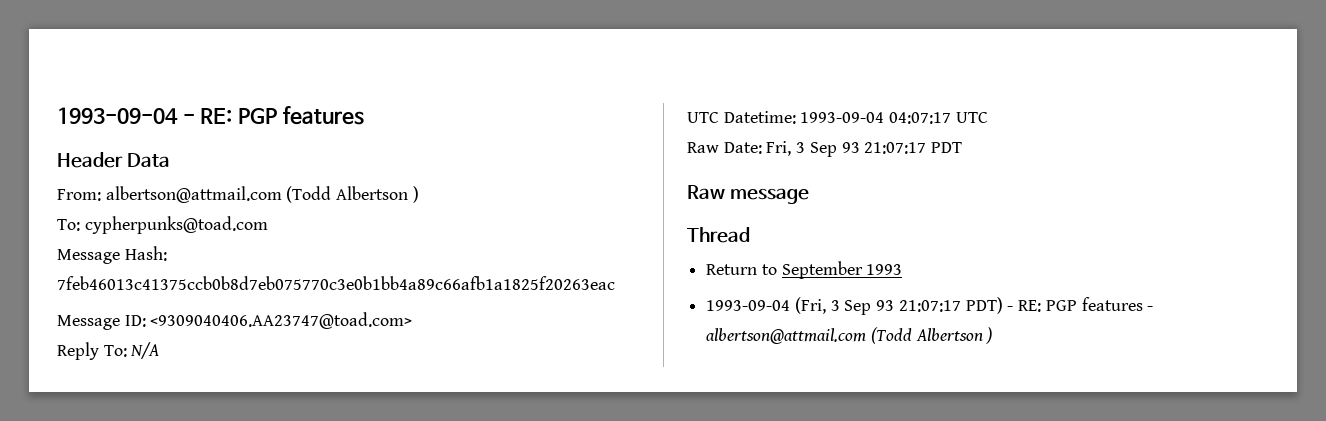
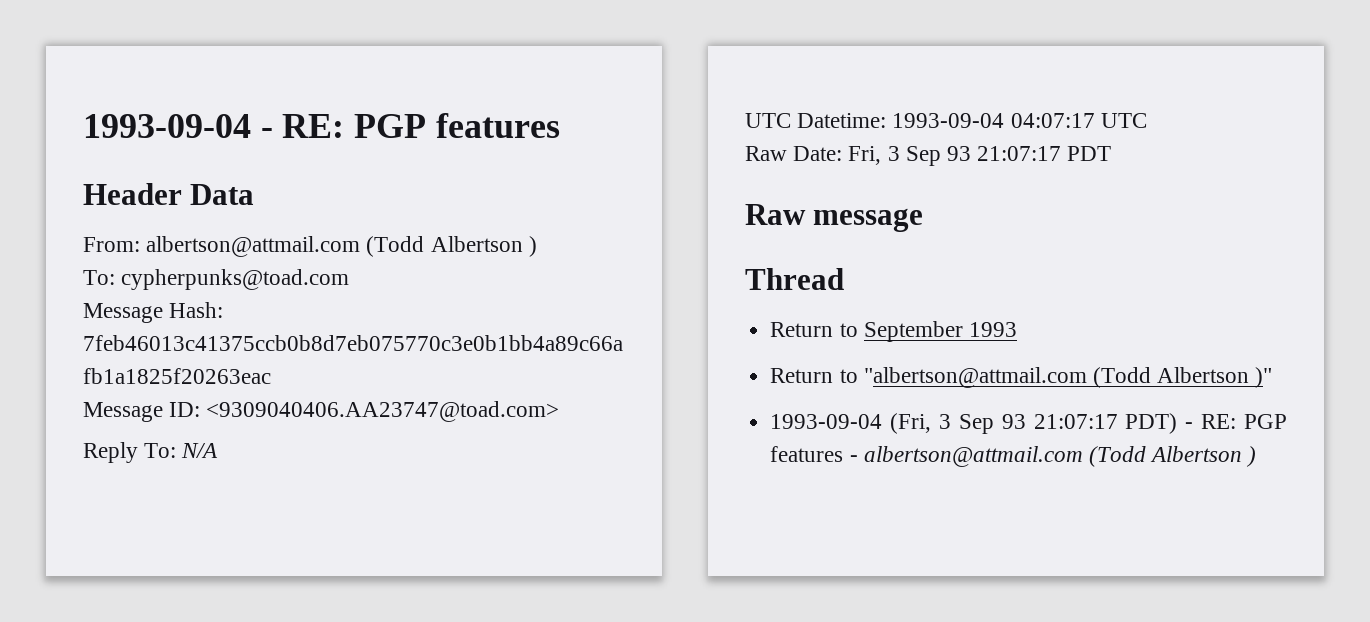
(903, 269) none -> [770,367,1273,388] // Return to "albertson@attmail.com (Todd Albertson )"

